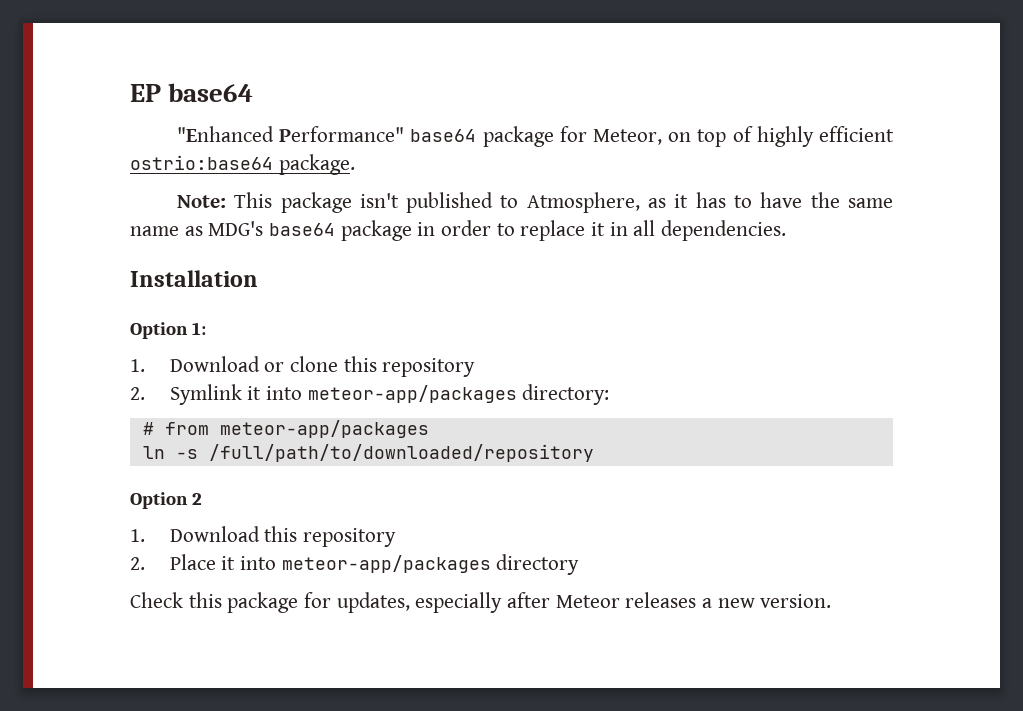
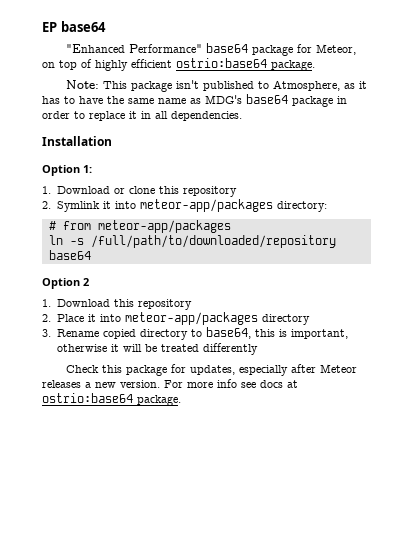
(594, 453) none -> [48,250,91,260] base64
(580, 564) none -> [42,327,348,340] [56,343,258,355] // 3. Rename copied directory to base64, this is important, otherwise it will be treated differently
(832, 601) none -> [164,379,298,388] [42,393,181,406] For more info see docs at ostrio:base64 package.

